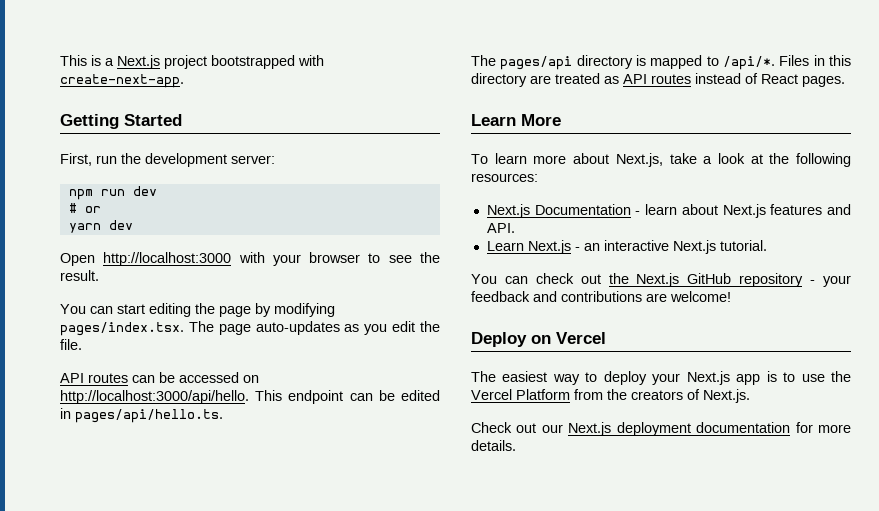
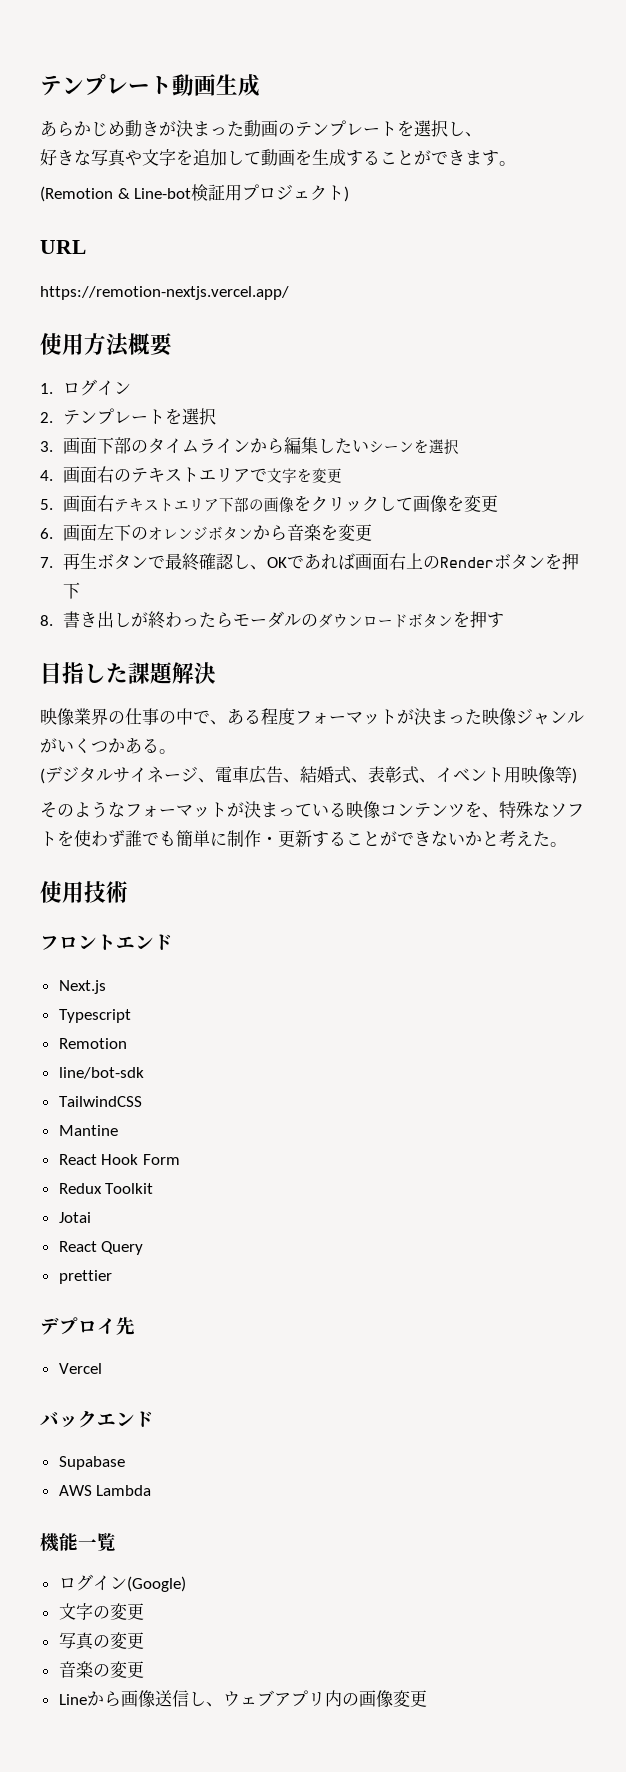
[60,55,324,69] [60,74,184,88] [60,114,182,129] [60,153,275,167] [68,186,157,200] [68,203,101,213] [68,220,133,233] [60,252,440,266] [60,270,99,281] [60,303,335,317] [60,321,440,336] [60,339,82,350] [60,372,259,383] [60,390,440,404] [60,408,223,423] [471,55,851,70] [471,73,845,87] [471,114,561,126] [471,153,851,167] [471,173,538,182] [486,204,851,218] [486,223,515,233] [486,240,767,254] [471,273,851,287] [471,291,731,302] [471,332,606,347] [471,371,851,385] [471,389,750,403] [471,422,851,436] [471,440,516,451] This is a Next.js project bootstrapped with create-next-app. // Getting Started // First, run the development server: // npm run dev // # or // yarn dev // Open http://localhost:3000 with your browser to see the result. // You can start editing the page by modifying pages/index.tsx. The page auto-updates as you edit the file. // API routes can be accessed on http://localhost:3000/api/hello. This endpoint can be edited in pages/api/hello.ts. // The pages/api directory is mapped to /api/*. Files in this directory are treated as API routes instead of React pages. // Learn More // To learn more about Next.js, take a look at the following resources: // Next.js Documentation - learn about Next.js features and API. // Learn Next.js - an interactive Next.js tutorial. // You can check out the Next.js GitHub repository - your feedback and contributions are welcome! // Deploy on Vercel // The easiest way to deploy your Next.js app is to use the Vercel Platform from the creators of Next.js. // Check out our Next.js deployment documentation for more details. -> [40,74,260,97] [40,120,482,137] [40,149,516,167] [40,184,350,202] [40,240,86,254] [40,286,289,300] [40,333,173,357] [40,379,131,396] [40,408,216,425] [40,437,459,454] [40,466,342,483] [40,495,498,513] [40,524,372,541] [40,553,579,571] [62,582,80,599] [40,611,504,629] [40,662,216,684] [40,708,584,726] [40,738,176,754] [40,765,577,784] [40,801,584,819] [40,830,567,847] [40,881,128,903] [40,934,173,950] [58,980,106,994] [58,1009,131,1023] [58,1038,127,1049] [58,1067,144,1079] [58,1096,142,1107] [58,1125,118,1136] [58,1154,180,1165] [58,1183,154,1194] [58,1212,91,1223] [58,1241,144,1255] [58,1270,112,1284] [40,1317,135,1335] [58,1363,102,1374] [40,1410,154,1428] [58,1456,125,1470] [58,1485,152,1496] [40,1532,116,1552] [58,1574,186,1592] [58,1603,144,1620] [58,1632,144,1650] [58,1661,144,1678] [58,1690,427,1708] テンプレート動画生成 // あらかじめ動きが決まった動画のテンプレートを選択し、 // 好きな写真や文字を追加して動画を生成することができます。 // (Remotion & Line-bot検証用プロジェクト) // URL // https://remotion-nextjs.vercel.app/ // 使用方法概要 // 1.ログイン // 2.テンプレートを選択 // 3.画面下部のタイムラインから編集したいシーンを選択 // 4.画面右のテキストエリアで文字を変更 // 5.画面右テキストエリア下部の画像をクリックして画像を変更 // 6.画面左下のオレンジボタンから音楽を変更 // 7.再生ボタンで最終確認し、OKであれば画面右上のRenderボタンを押下 // 8.書き出しが終わったらモーダルのダウンロードボタンを押す // 目指した課題解決 // 映像業界の仕事の中で、ある程度フォーマットが決まった映像ジャンルがいくつかある。 // (デジタルサイネージ、電車広告、結婚式、表彰式、イベント用映像等) // そのようなフォーマットが決まっている映像コンテンツを、特殊なソフトを使わず誰でも簡単に制作・更新することができないかと考えた。 // 使用技術 // フロントエンド // Next.js // Typescript // Remotion // line/bot-sdk // TailwindCSS // Mantine // React Hook Form // Redux Toolkit // Jotai // React Query // prettier // デプロイ先 // Vercel // バックエンド // Supabase // AWS Lambda // 機能一覧 // ログイン(Google) // 文字の変更 // 写真の変更 // 音楽の変更 // Lineから画像送信し、ウェブアプリ内の画像変更

